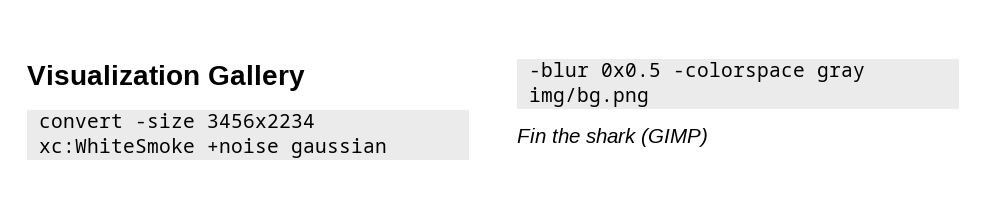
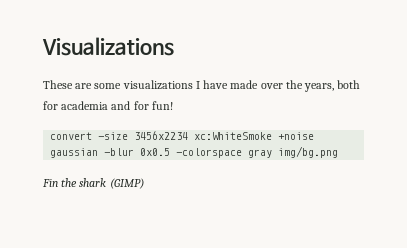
[27,65,305,91] Visualization Gallery -> [42,37,174,56] [43,80,361,92] [43,101,173,110] Visualizations // These are some visualizations I have made over the years, both for academia and for fun!

